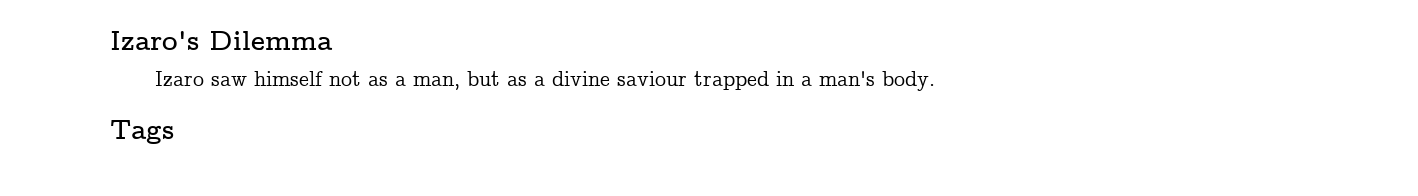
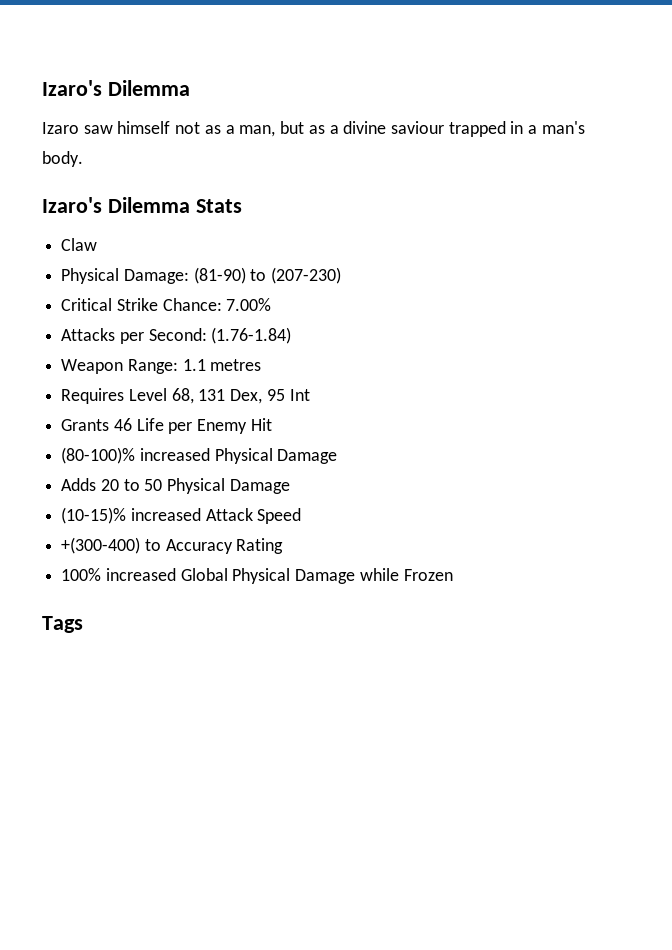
(935, 81) none -> [42,197,242,213] [61,238,98,251] [61,267,342,284] [61,298,272,311] [61,327,292,344] [61,359,262,374] [61,388,310,404] [61,418,272,434] [61,447,338,464] [61,478,290,494] [61,507,302,524] [61,537,284,554] [61,568,453,584] // Izaro's Dilemma Stats // Claw // Physical Damage: (81-90) to (207-230) // Critical Strike Chance: 7.00% // Attacks per Second: (1.76-1.84) // Weapon Range: 1.1 metres // Requires Level 68, 131 Dex, 95 Int // Grants 46 Life per Enemy Hit // (80-100)% increased Physical Damage // Adds 20 to 50 Physical Damage // (10-15)% increased Attack Speed // +(300-400) to Accuracy Rating // 100% increased Global Physical Damage while Frozen

